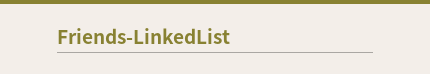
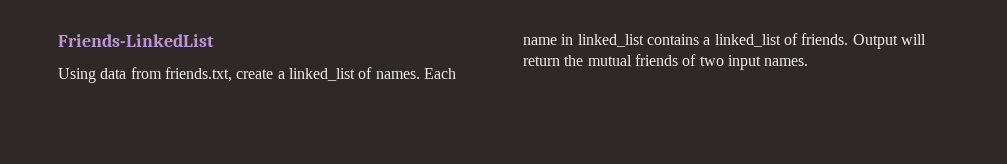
(230, 36) none -> [58,67,456,83] [523,33,926,49] [523,54,809,70] // Using data from friends.txt, create a linked_list of names. Each name in linked_list contains a linked_list of friends. Output will return the mutual friends of two input names.

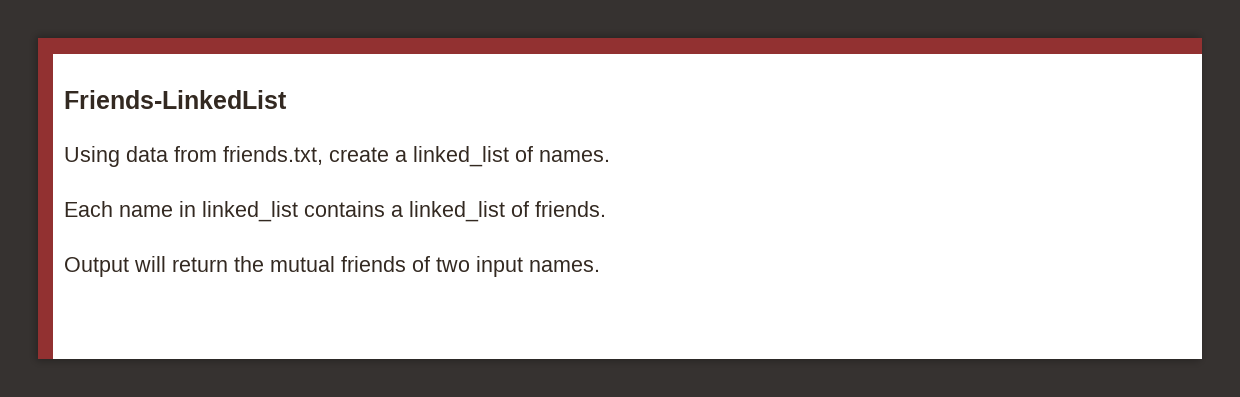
(420, 75) none -> (610, 156) //
(849, 39) none -> (606, 209) //

